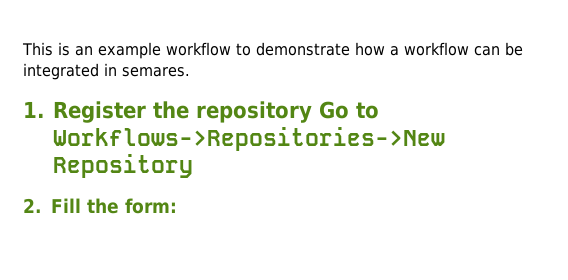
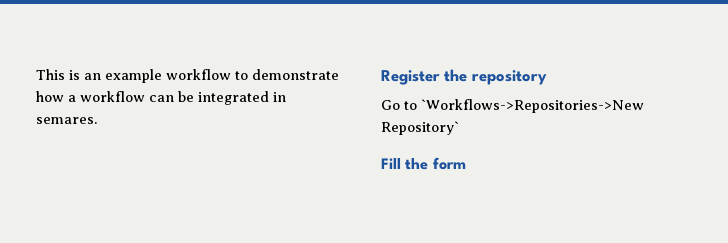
[23,101,45,118] 1. -> (97, 120) none
(312, 112) none -> (547, 77) //
[53,127,445,151] [53,154,193,178] [23,198,42,213] Workflows->Repositories->New Repository // 2. -> [421,99,644,113] [381,121,459,135] `Workflows->Repositories->New Repository` //
[124,198,177,214] form: -> [432,157,466,170] form

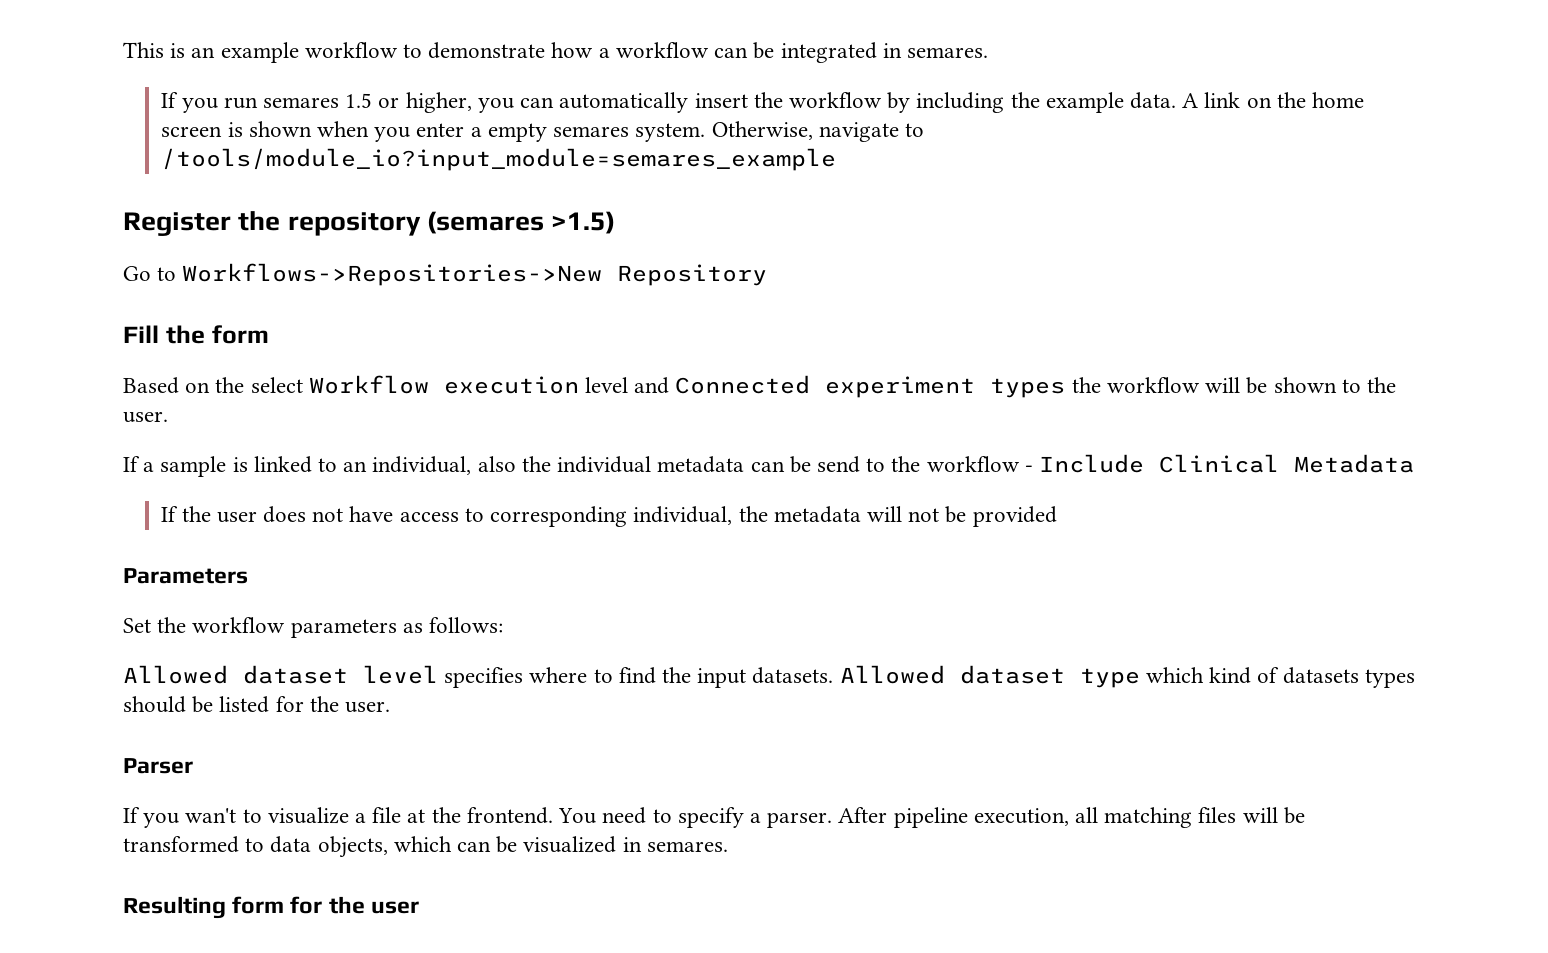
(97, 120) none -> [161,92,1365,113] [161,121,924,142] [161,148,837,171] // If you run semares 1.5 or higher, you can automatically insert the workflow by including the example data. A link on the home screen is shown when you enter a empty semares system. Otherwise, navigate to /tools/module_io?input_module=semares_example
(547, 77) none -> [426,211,616,234] (semares >1.5)
[421,99,644,113] [381,121,459,135] `Workflows->Repositories->New Repository` -> [182,263,768,286] Workflows->Repositories->New Repository
(466, 163) none -> [123,375,1396,398] [123,411,168,423] [123,454,1414,477] [161,506,1057,527] [123,568,248,584] [123,617,504,638] [123,665,1415,688] [123,696,391,713] [123,758,193,774] [123,807,1305,828] [123,836,728,858] [123,896,419,919] // Based on the select Workflow execution level and Connected experiment types the workflow will be shown to the user. // If a sample is linked to an individual, also the individual metadata can be send to the workflow - Include Clinical Metadata // If the user does not have access to corresponding individual, the metadata will not be provided // Parameters // Set the workflow parameters as follows: // Allowed dataset level specifies where to find the input datasets. Allowed dataset type which kind of datasets types should be listed for the user. // Parser // If you wan't to visualize a file at the frontend. You need to specify a parser. After pipeline execution, all matching files will be transformed to data objects, which can be visualized in semares. // Resulting form for the user

